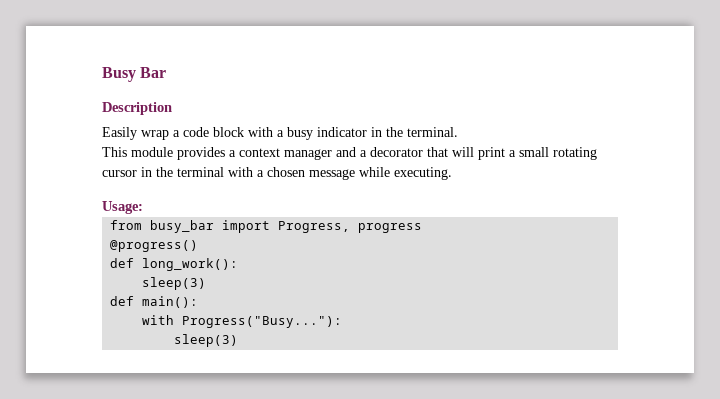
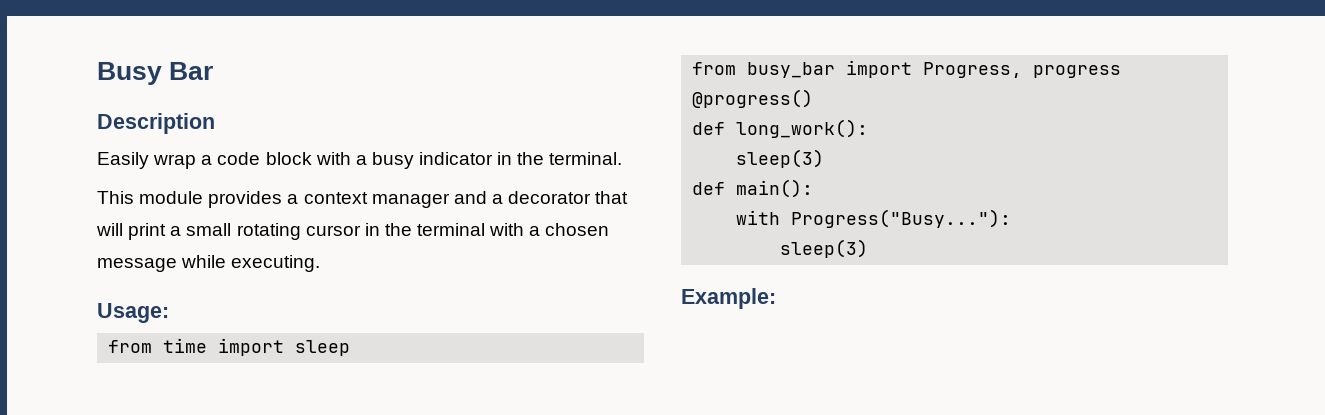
(143, 207) none -> [108,338,351,356] // from time import sleep
(239, 340) none -> [681,288,776,309] // Example:

